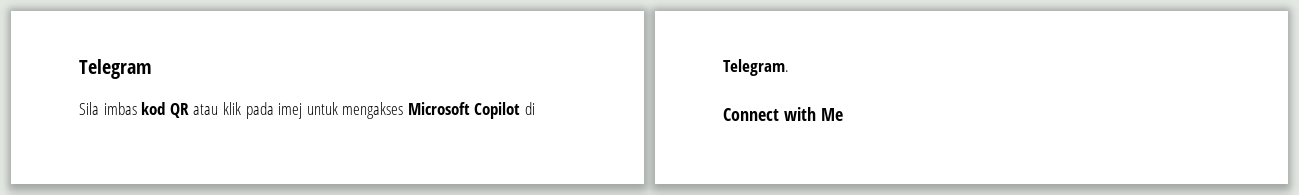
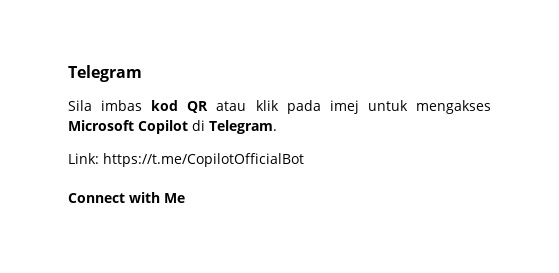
(789, 67) none -> [68,153,304,167] // Link: https://t.me/CopilotOfficialBot

